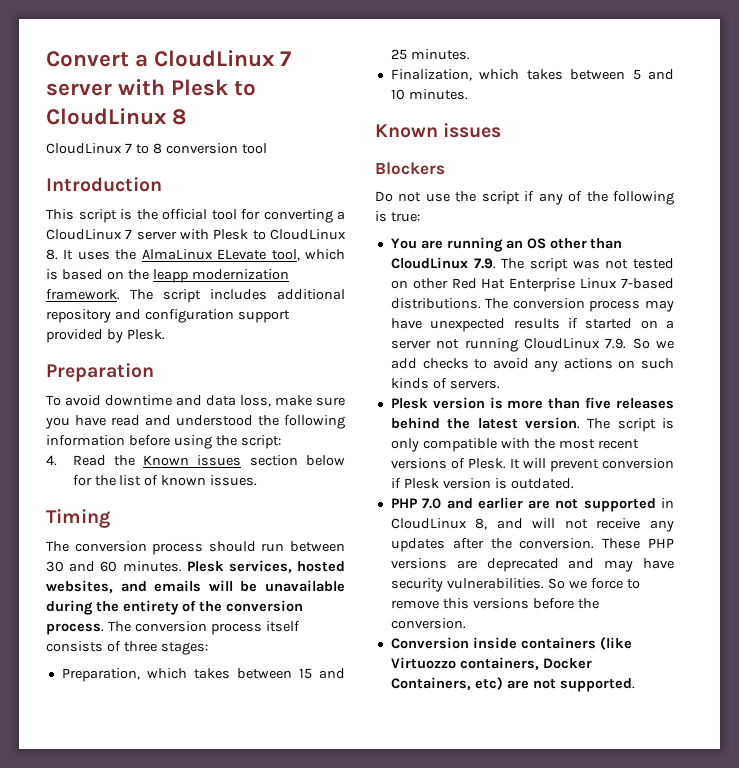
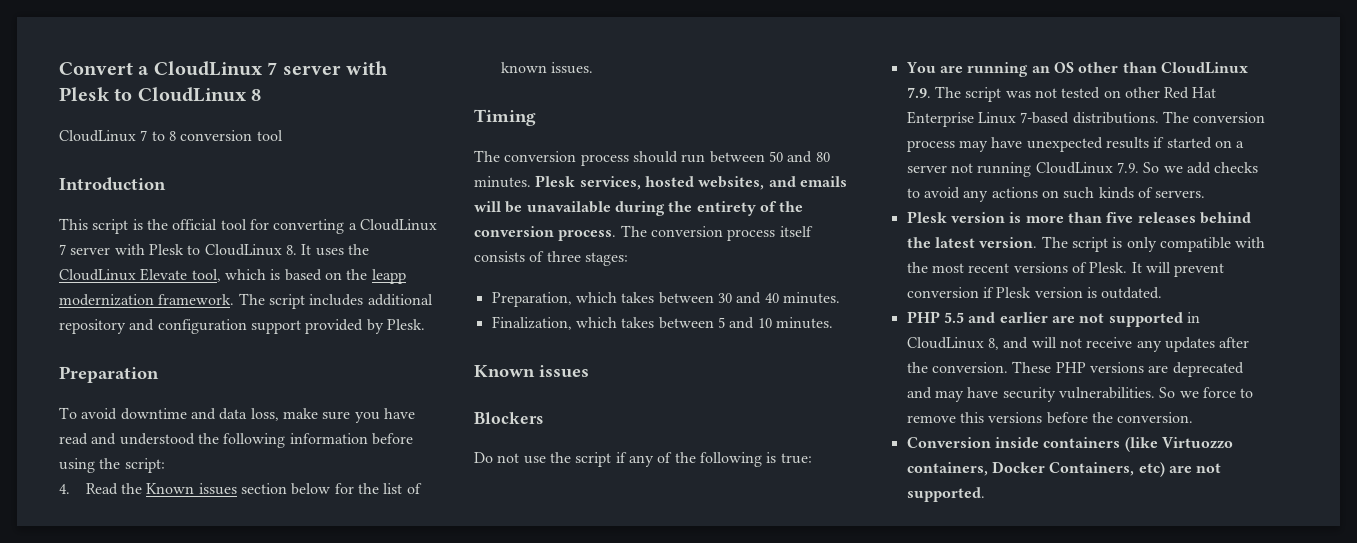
[141,249,267,260] AlmaLinux ELevate -> [59,268,188,281] CloudLinux Elevate
[46,561,118,572] 30 and 60 -> [768,151,830,163] 50 and 80
[298,668,345,679] [390,49,407,60] 15 and 25 -> [717,292,779,304] 30 and 40
[422,498,442,509] 7.0 -> [943,312,964,323] 5.5

